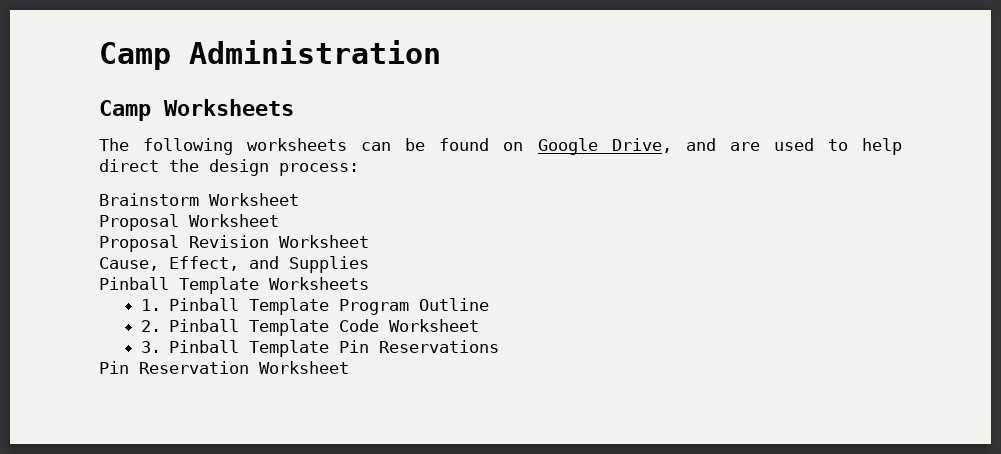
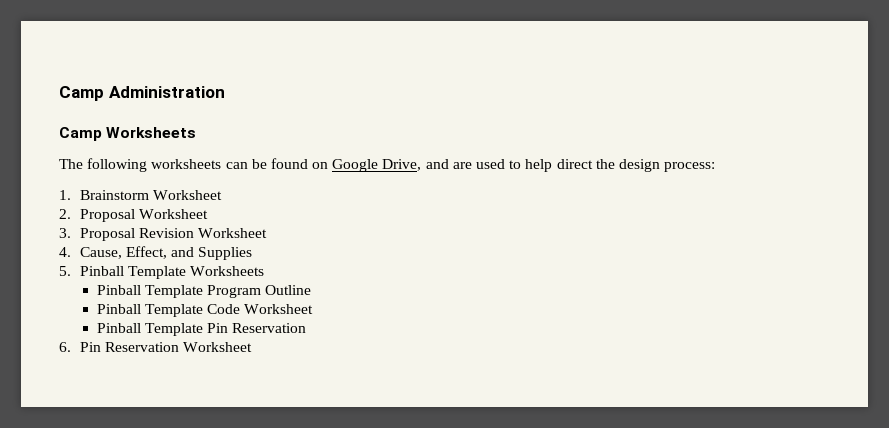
(359, 169) none -> [59,190,71,200] 1.
(299, 199) none -> [59,209,71,219] 2.
(279, 220) none -> [59,228,71,238] 3.
(369, 241) none -> [59,247,71,257] 4.
(369, 264) none -> [59,266,71,276] 5.
[140,299,161,311] 1. -> (264, 271) none
[140,320,161,332] 2. -> (312, 290) none
[140,341,161,353] 3. -> (314, 309) none
[379,340,500,353] Reservations // -> [232,323,307,333] [59,342,71,352] Reservation // 6.

